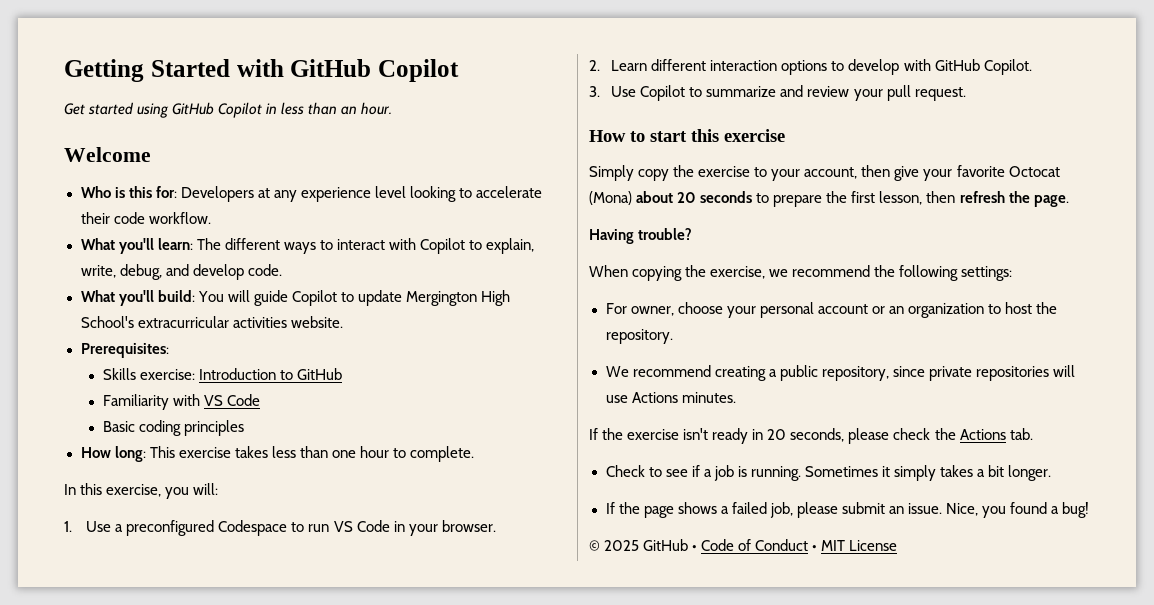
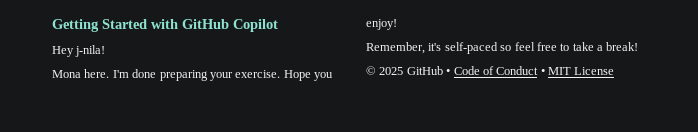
[64,102,393,118] [64,147,151,162] [80,186,543,202] [80,212,211,224] [80,238,535,254] [80,264,282,280] [80,290,510,306] [80,316,343,328] [80,343,169,358] [102,368,342,380] [102,394,260,410] [102,420,244,436] [80,446,475,462] [64,483,219,499] [64,520,496,536] [589,59,1032,75] [589,85,966,101] [589,129,785,142] [589,165,1060,181] [589,191,1069,207] [589,228,693,244] [589,265,1013,281] [605,302,1058,318] [605,329,673,344] [605,365,1075,381] [605,392,736,403] [589,428,1033,444] [605,465,1052,481] [605,502,1090,518] Get started using GitHub Copilot in less than an hour. // Welcome // Who is this for: Developers at any experience level looking to accelerate their code workflow. // What you'll learn: The different ways to interact with Copilot to explain, write, debug, and develop code. // What you'll build: You will guide Copilot to update Mergington High School's extracurricular activities website. // Prerequisites: // Skills exercise: Introduction to GitHub // Familiarity with VS Code // Basic coding principles // How long: This exercise takes less than one hour to complete. // In this exercise, you will: // 1. Use a preconfigured Codespace to run VS Code in your browser. // 2. Learn different interaction options to develop with GitHub Copilot. // 3. Use Copilot to summarize and review your pull request. // How to start this exercise // Simply copy the exercise to your account, then give your favorite Octocat (Mona) about 20 seconds to prepare the first lesson, then refresh the page. // Having trouble? // When copying the exercise, we recommend the following settings: // For owner, choose your personal account or an organization to host the repository. // We recommend creating a public repository, since private repositories will use Actions minutes. // If the exercise isn't ready in 20 seconds, please check the Actions tab. // Check to see if a job is running. Sometimes it simply takes a bit longer. // If the page shows a failed job, please submit an issue. Nice, you found a bug! -> [52,45,106,57] [52,69,333,81] [366,19,397,30] [366,42,639,54] Hey j-nila! // Mona here. I'm done preparing your exercise. Hope you enjoy! // Remember, it's self-paced so feel free to take a break!

